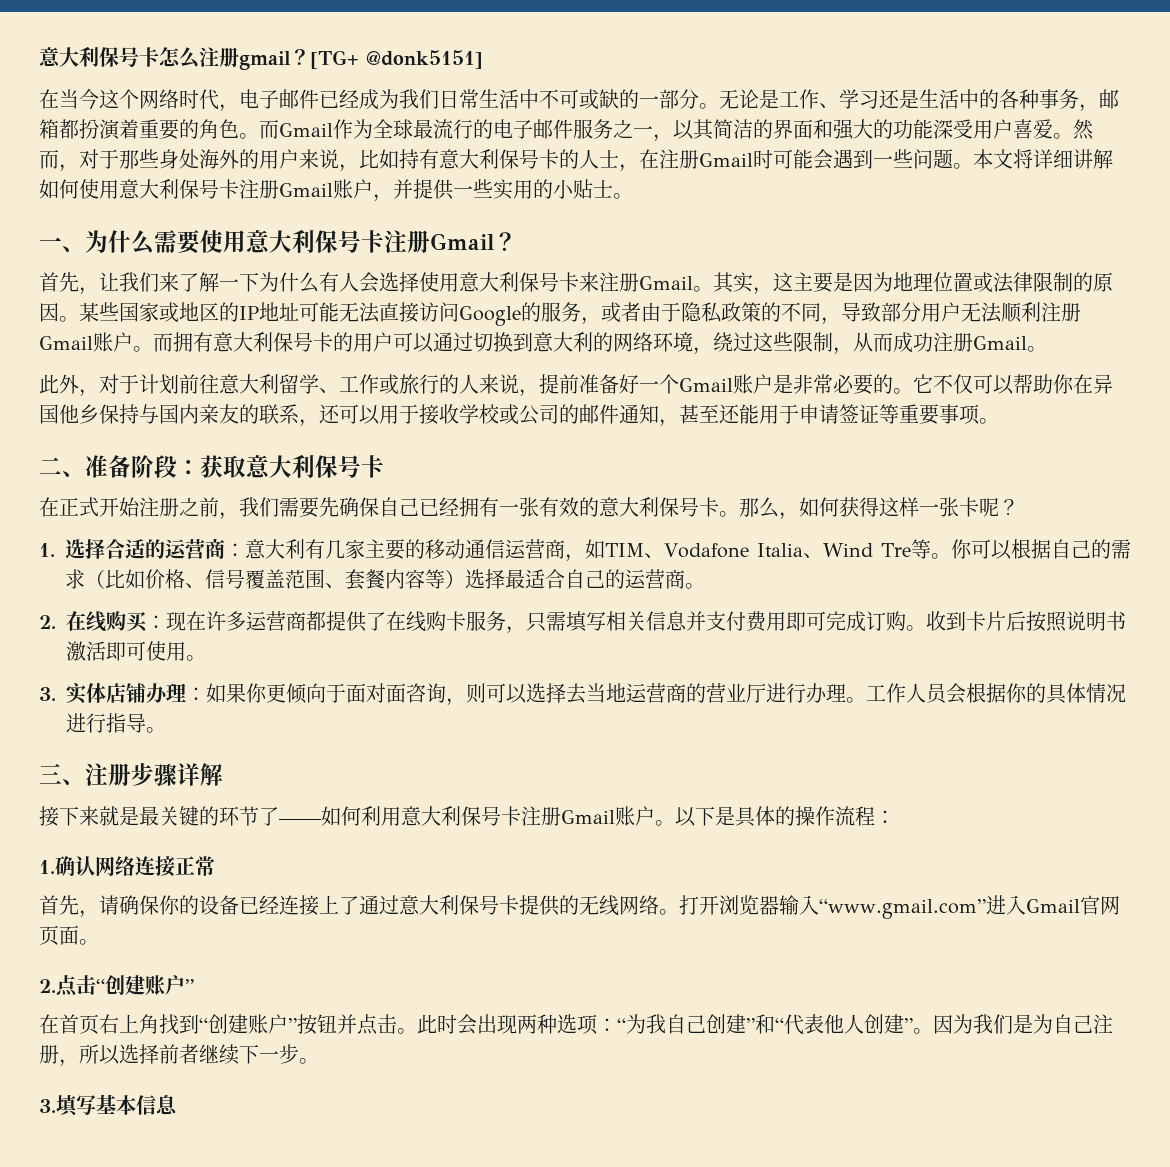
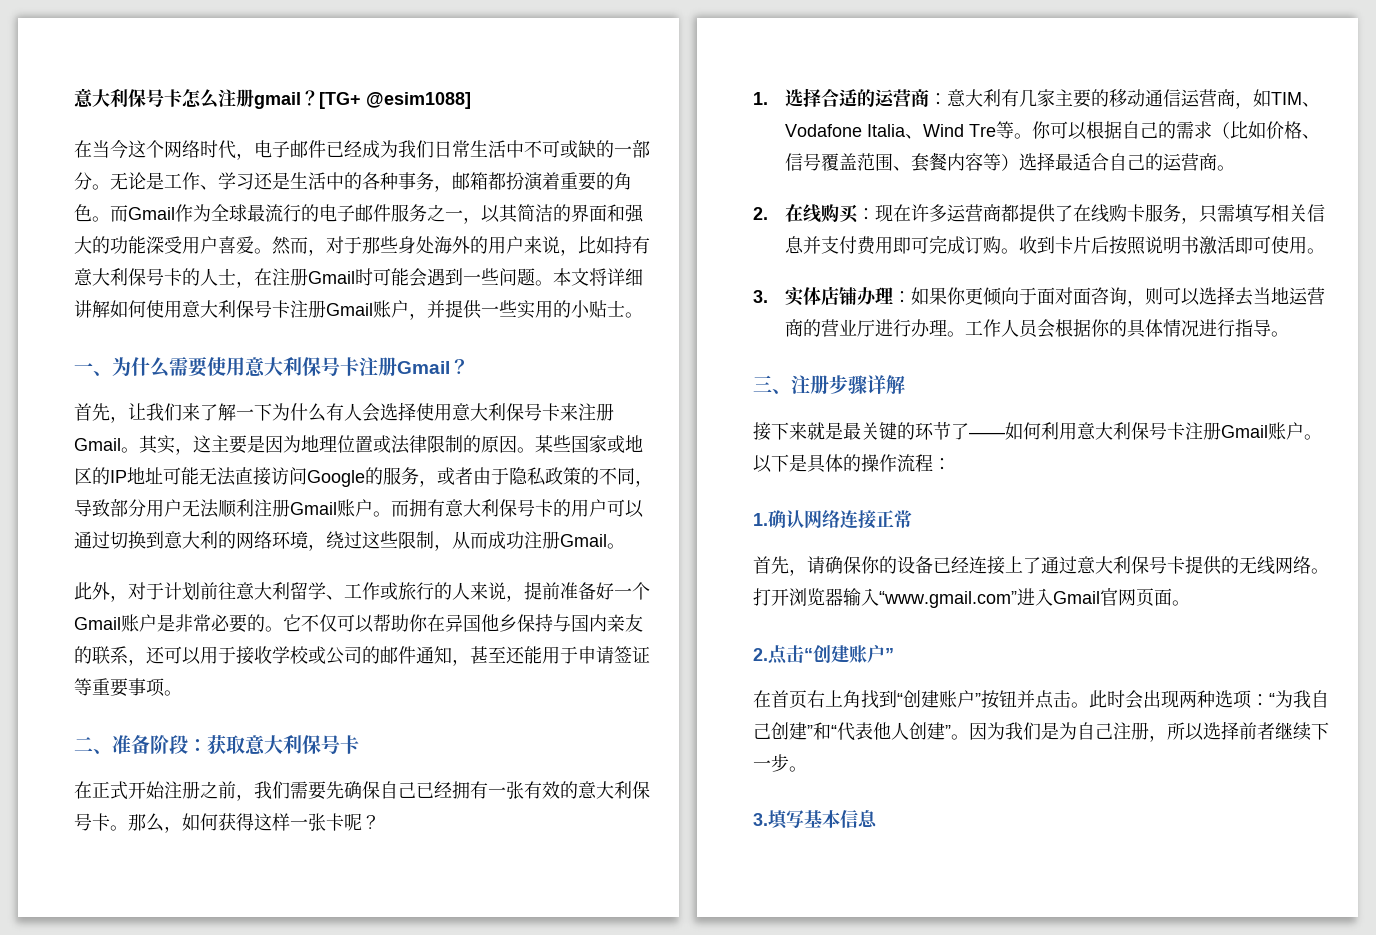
[366,50,483,69] @donk5151] -> [366,92,471,109] @esim1088]

